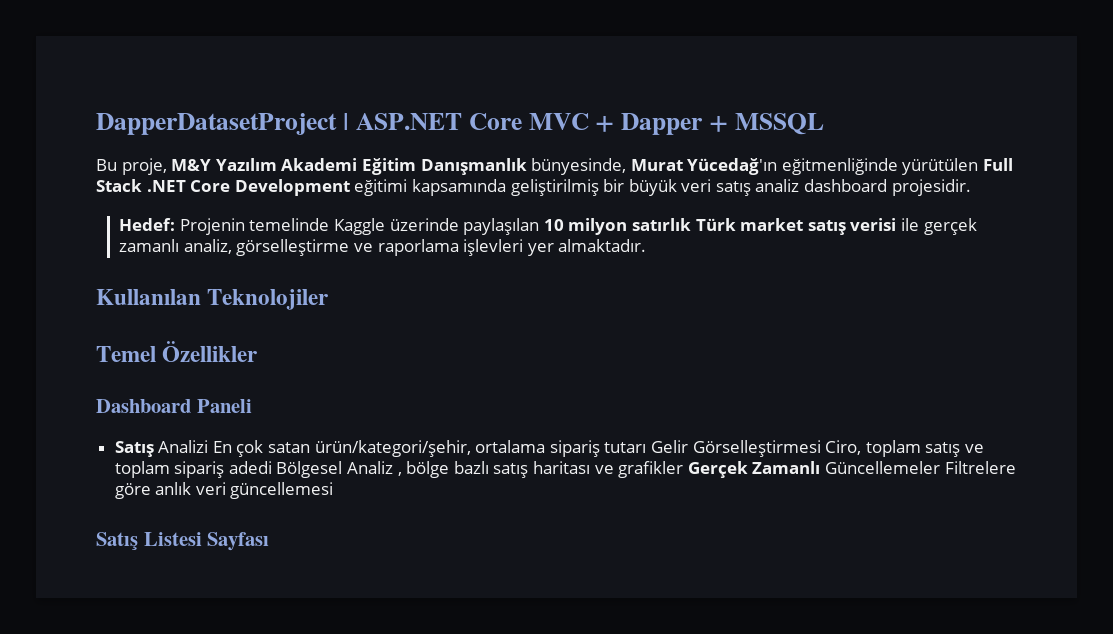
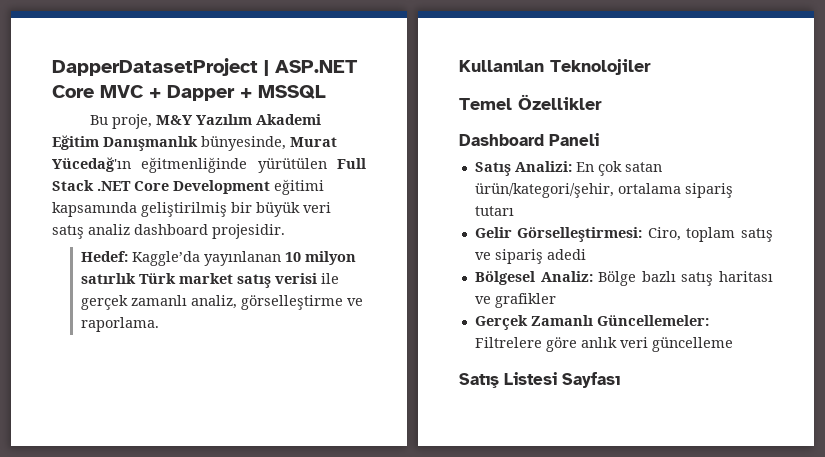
[179,218,540,235] Projenin temelinde Kaggle üzerinde paylaşılan -> [131,251,281,266] Kaggle’da yayınlanan
[377,239,647,256] raporlama işlevleri yer almaktadır. -> [80,317,159,332] raporlama.
[158,440,209,453] Analizi -> [514,161,572,172] Analizi:
[651,440,821,457] Gelir Görselleştirmesi -> [474,227,643,242] // Gelir Görselleştirmesi:
[114,461,170,478] toplam -> (491, 256) none
[276,461,450,478] Bölgesel Analiz , bölge -> [474,271,637,286] // Bölgesel Analiz: Bölge
(684, 469) none -> (556, 300) //
[824,461,940,474] Güncellemeler -> [596,315,709,326] Güncellemeler:
[230,482,334,499] güncellemesi -> [651,337,733,352] güncelleme

